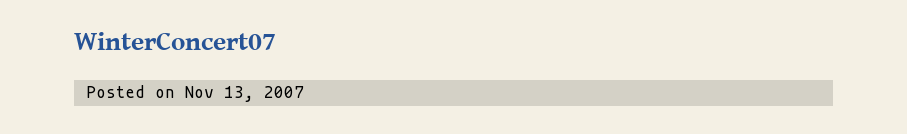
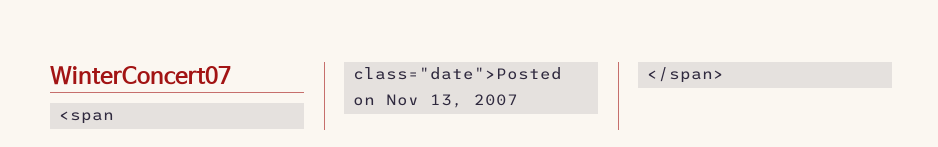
[85,85,145,98] Posted -> [58,111,114,124] [352,67,562,80] <span class="date">Posted
(304, 92) none -> [646,67,724,83] </span>

